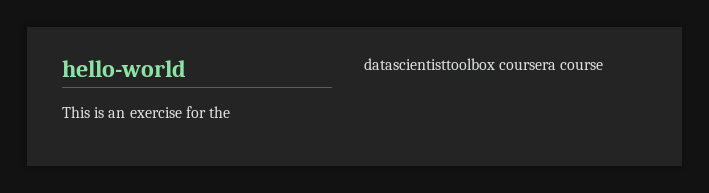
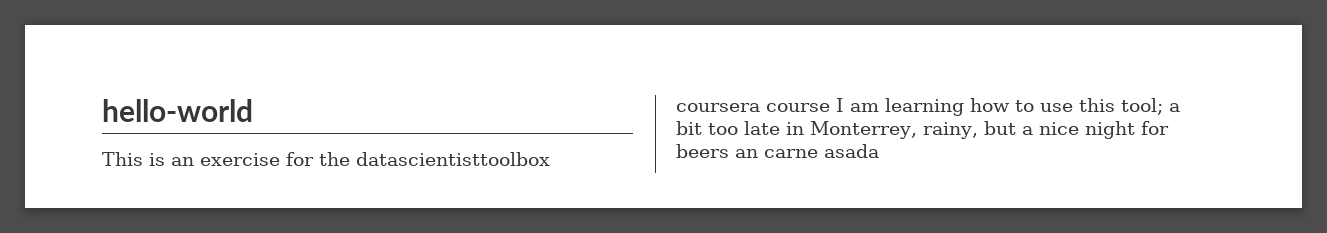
(604, 65) none -> [836,98,1180,116] [676,121,1169,139] [676,144,879,158] I am learning how to use this tool; a bit too late in Monterrey, rainy, but a nice night for beers an carne asada

